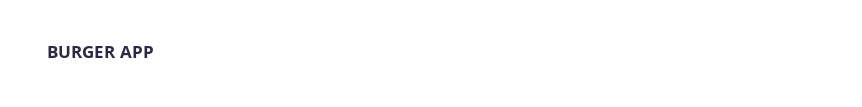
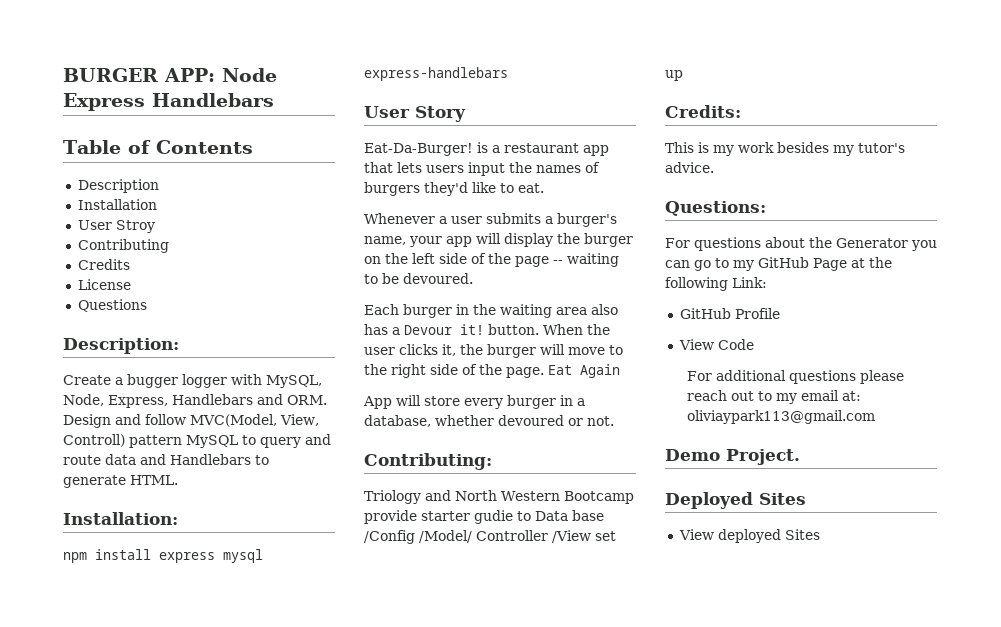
[119,46,154,58] APP -> [164,68,277,82] [63,93,274,111] [63,140,253,154] [77,179,159,193] [77,199,157,210] [77,220,155,233] [77,239,169,253] [77,259,130,270] [77,279,131,290] [77,299,147,312] [63,338,179,354] [63,374,322,388] [63,394,327,408] [63,414,319,428] [63,434,331,448] [63,454,269,465] [63,475,178,488] [63,512,178,525] [63,549,263,563] [364,67,508,81] [364,106,466,122] [364,142,609,156] [364,162,600,176] [364,182,544,196] [364,213,617,227] [364,233,633,247] [364,253,619,267] [364,273,473,284] [364,304,618,318] [364,324,610,335] [364,344,623,358] [364,364,620,378] [363,395,585,409] [364,415,614,427] [364,453,492,470] [364,490,634,504] [364,510,604,524] [364,530,616,544] [665,70,683,81] [665,105,741,118] [665,142,905,156] [665,162,714,173] [665,201,766,216] [665,237,937,251] [665,257,892,271] [665,277,767,291] [679,308,780,319] [678,339,754,350] [687,370,905,384] [687,390,862,404] [687,410,876,424] [665,449,800,465] [665,492,806,509] [678,529,820,543] APP: Node Express Handlebars // Table of Contents // Description // Installation // User Stroy // Contributing // Credits // License // Questions // Description: // Create a bugger logger with MySQL, Node, Express, Handlebars and ORM. Design and follow MVC(Model, View, Controll) pattern MySQL to query and route data and Handlebars to generate HTML. // Installation: // npm install express mysql express-handlebars // User Story // Eat-Da-Burger! is a restaurant app that lets users input the names of burgers they'd like to eat. // Whenever a user submits a burger's name, your app will display the burger on the left side of the page -- waiting to be devoured. // Each burger in the waiting area also has a Devour it! button. When the user clicks it, the burger will move to the right side of the page. Eat Again // App will store every burger in a database, whether devoured or not. // Contributing: // Triology and North Western Bootcamp provide starter gudie to Data base /Config /Model/ Controller /View set up // Credits: // This is my work besides my tutor's advice. // Questions: // For questions about the Generator you can go to my GitHub Page at the following Link: // GitHub Profile // View Code // For additional questions please reach out to my email at: oliviaypark113@gmail.com // Demo Project. // Deployed Sites // View deployed Sites

